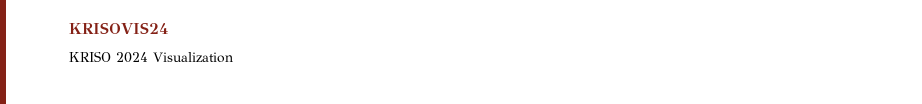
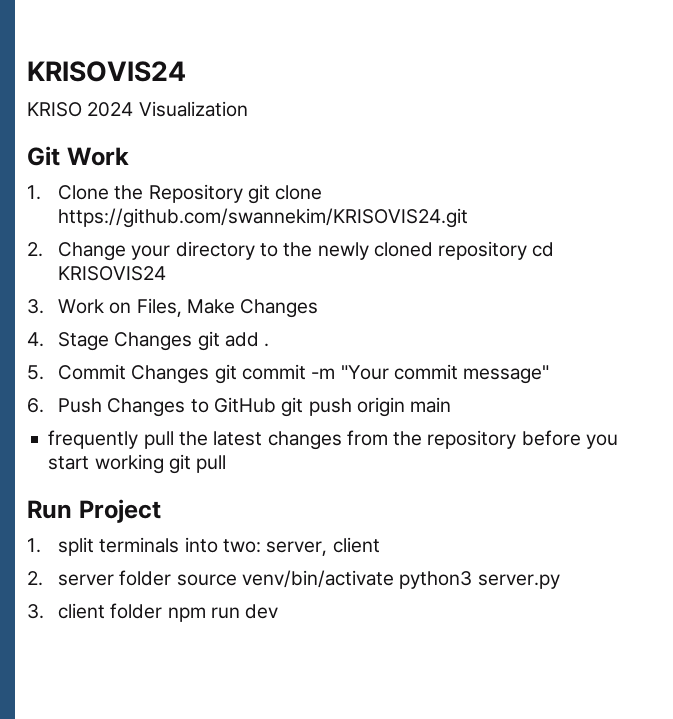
(233, 57) none -> [27,146,129,166] [27,184,323,204] [58,208,469,228] [27,241,555,261] [58,266,167,281] [27,298,319,318] [27,331,270,351] [27,364,550,384] [27,397,452,417] [48,430,618,450] [48,454,227,474] [27,499,161,523] [27,537,380,556] [27,570,560,589] [27,603,279,622] // Git Work // 1. Clone the Repository git clone https://github.com/swannekim/KRISOVIS24.git // 2. Change your directory to the newly cloned repository cd KRISOVIS24 // 3. Work on Files, Make Changes // 4. Stage Changes git add . // 5. Commit Changes git commit -m "Your commit message" // 6. Push Changes to GitHub git push origin main // frequently pull the latest changes from the repository before you start working git pull // Run Project // 1. split terminals into two: server, client // 2. server folder source venv/bin/activate python3 server.py // 3. client folder npm run dev

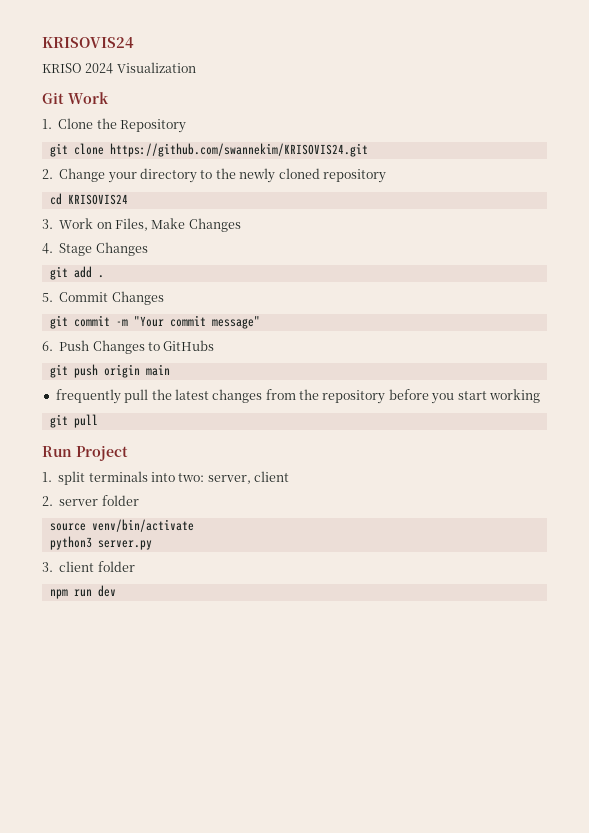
(243, 193) none -> (186, 126) //
(528, 250) none -> (386, 176) //
(193, 341) none -> (148, 249) //
(210, 374) none -> (164, 298) //
[214,397,277,413] GitHub -> [163,340,215,351] GitHubs //
(164, 464) none -> (540, 396) //
(172, 578) none -> (139, 500) //
(395, 579) none -> (194, 525) //
(163, 611) none -> (135, 566) //

